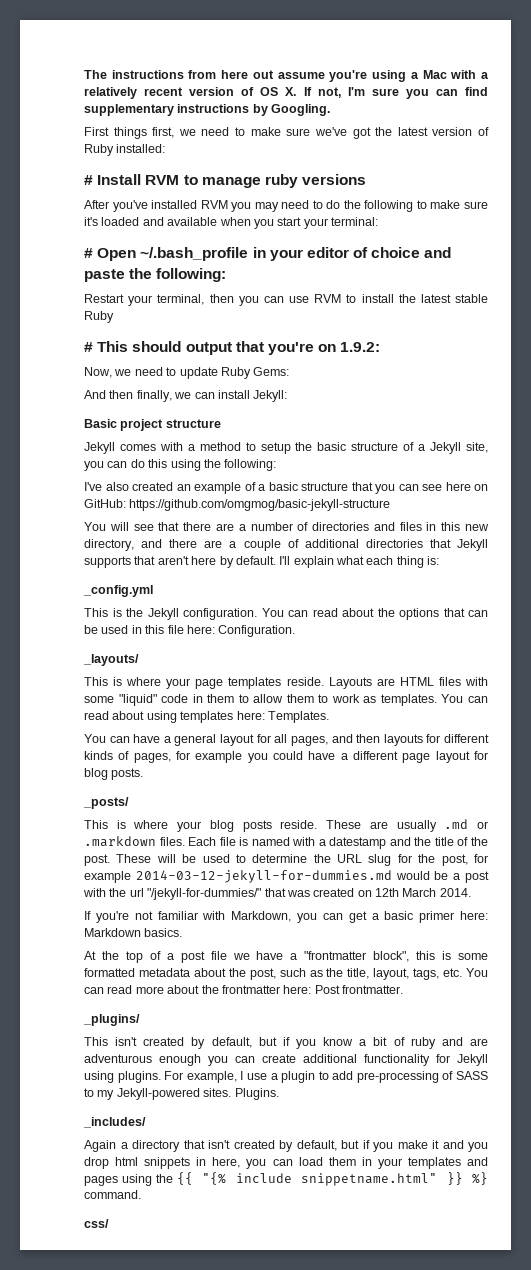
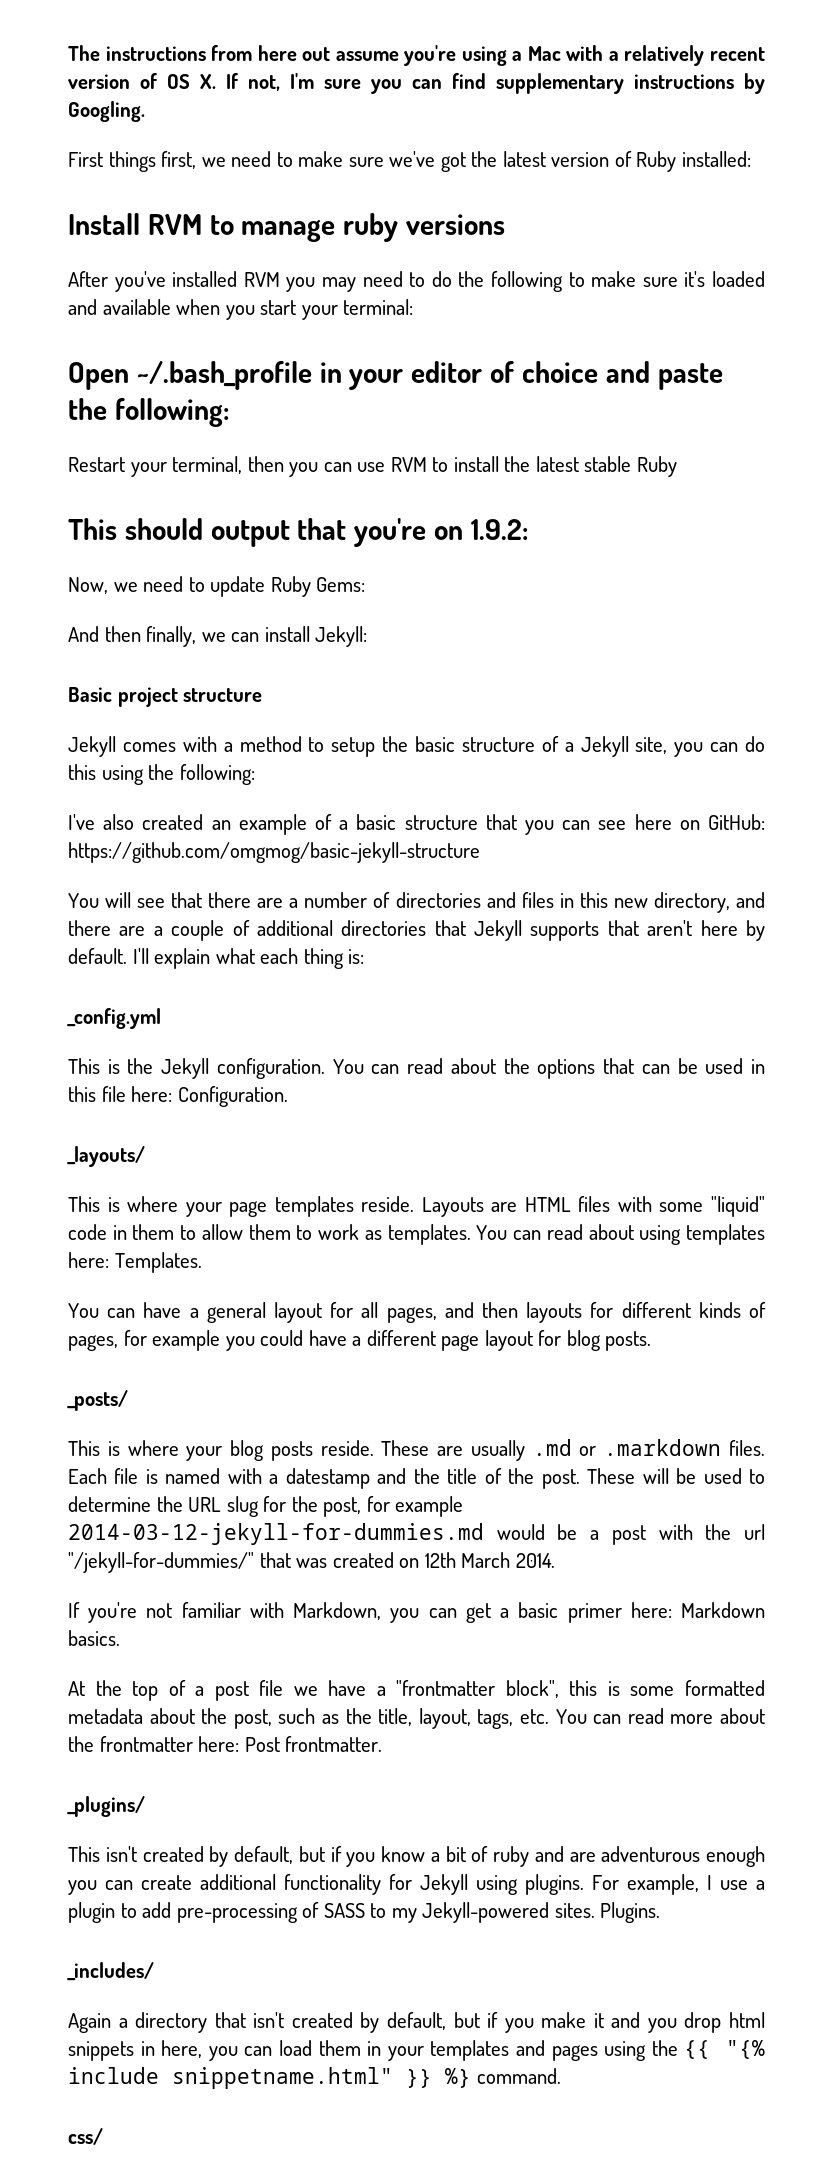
[84,175,93,185] # -> (752, 159) none
[84,248,93,258] # -> (414, 307) none
[84,342,93,352] # -> (677, 466) none

